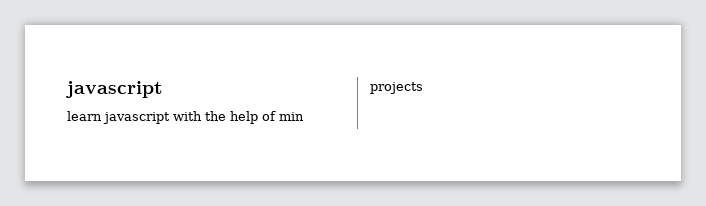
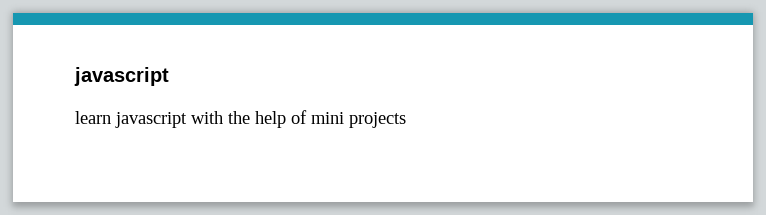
[279,112,304,121] min -> [311,112,344,124] mini

